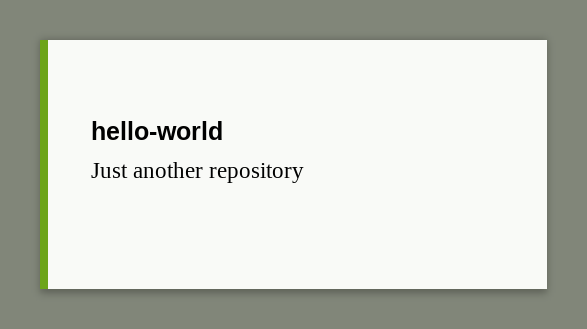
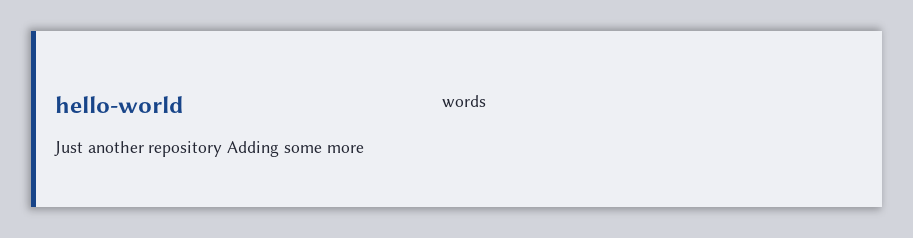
(305, 173) none -> [227,141,364,157] [442,95,486,108] Adding some more words

